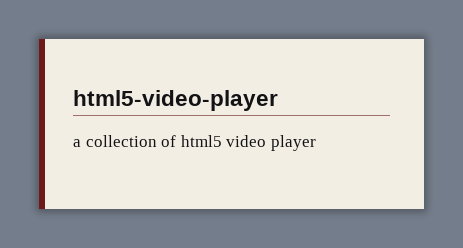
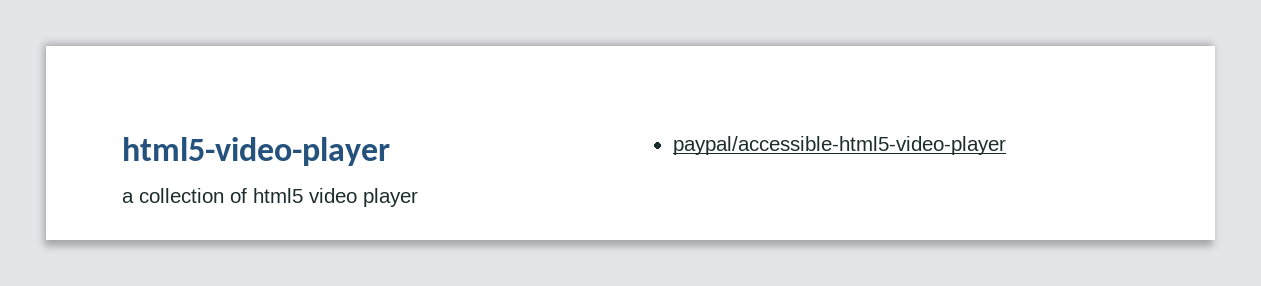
(316, 143) none -> [672,136,1006,155] // paypal/accessible-html5-video-player

